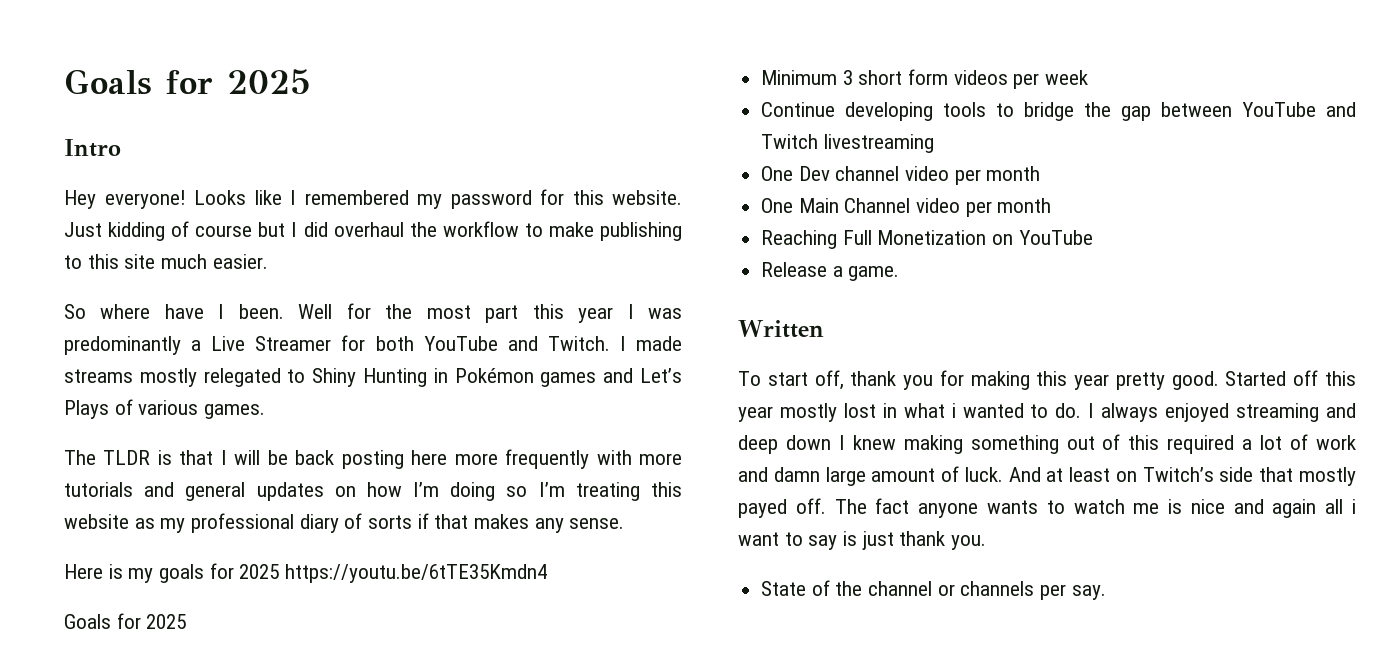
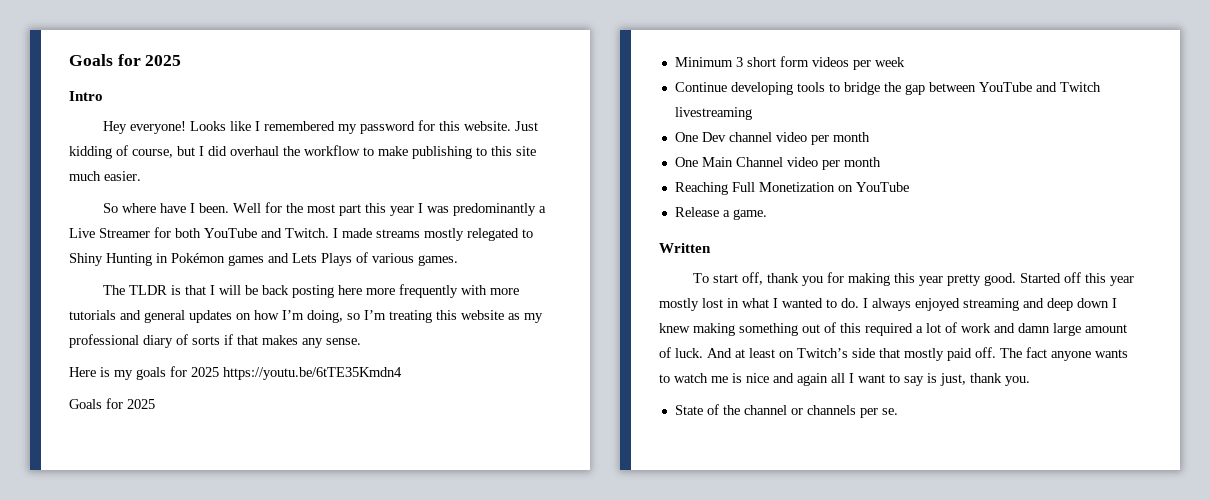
[195,225,253,237] course -> [132,149,173,158] course,
[639,368,682,383] Let’s -> [292,253,317,263] Lets
[450,482,496,501] doing -> [307,310,343,323] doing,
[951,403,956,418] i -> [773,298,778,308] I
[738,499,787,518] payed -> [947,348,972,361] paid
[1352,499,1356,514] i -> [849,373,854,383] I
[861,531,894,550] just -> [940,373,966,386] just,
[1071,585,1106,600] say. -> [881,408,898,415] se.

